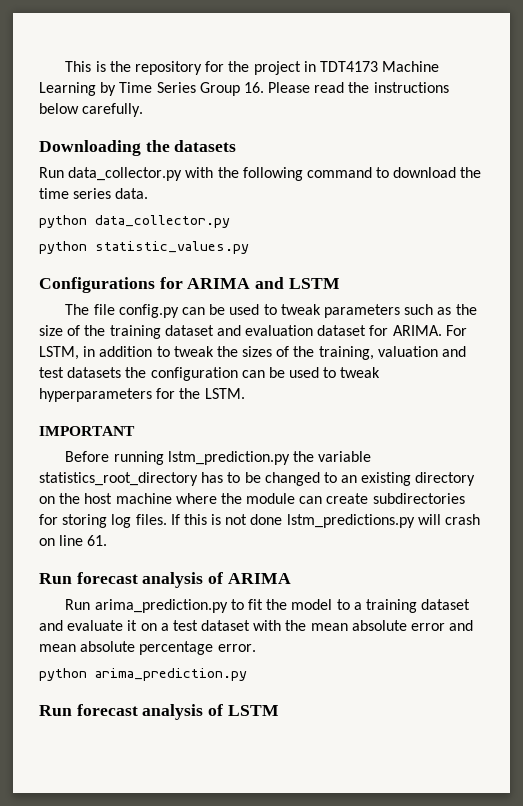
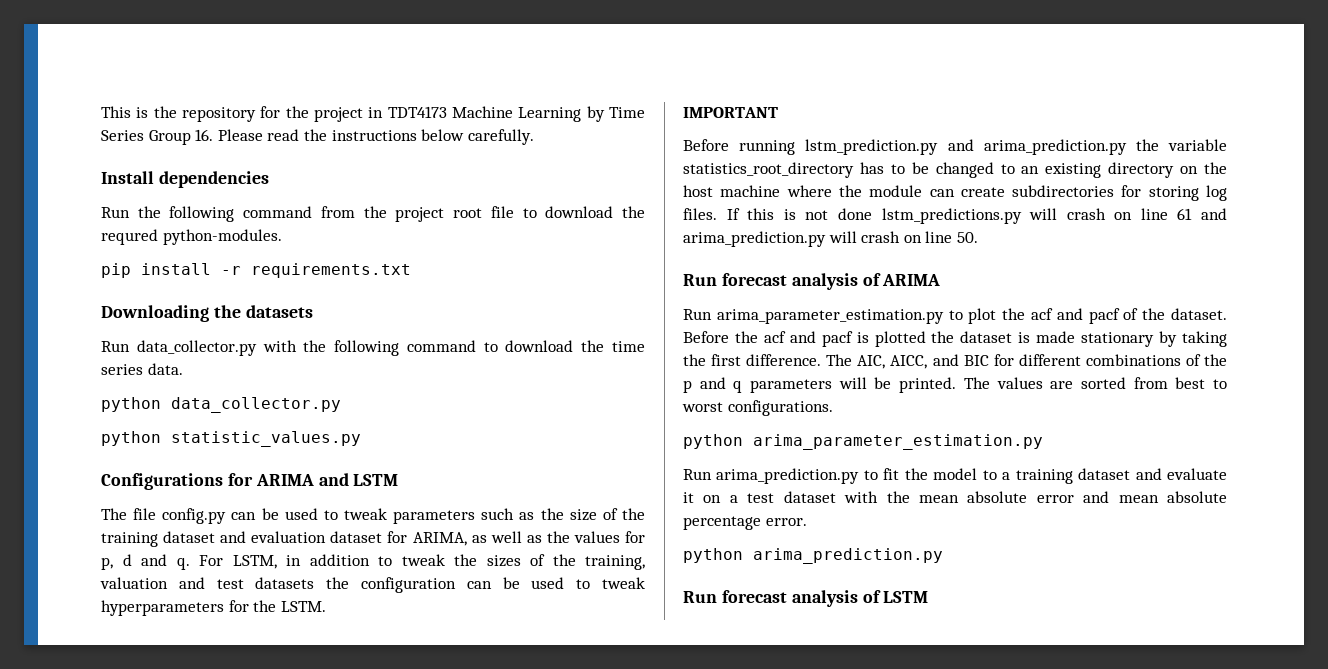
(144, 110) none -> [101,171,269,188] [101,206,646,222] [101,229,282,245] [101,263,411,278] // Install dependencies // Run the following command from the project root file to download the requred python-modules. // pip install -r requirements.txt
[392,325,442,336] ARIMA. -> [412,531,645,546] [101,554,190,570] ARIMA, as well as the values for p, d and q.
(290, 458) none -> [947,139,1127,155] and arima_prediction.py
[87,535,108,546] 61. -> [1177,208,1227,220] [683,231,978,247] 61 and arima_prediction.py will crash on line 50.
(291, 578) none -> [683,308,1227,324] [683,331,1227,347] [683,354,1227,369] [683,377,1227,393] [682,400,833,416] [683,434,1043,450] // Run arima_parameter_estimation.py to plot the acf and pacf of the dataset. Before the acf and pacf is plotted the dataset is made stationary by taking the first difference. The AIC, AICC, and BIC for different combinations of the p and q parameters will be printed. The values are sorted from best to worst configurations. // python arima_parameter_estimation.py

